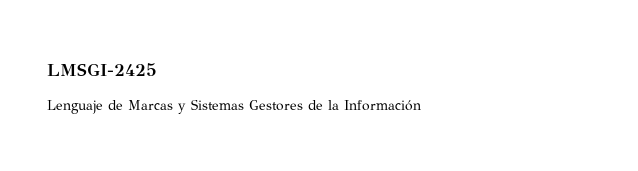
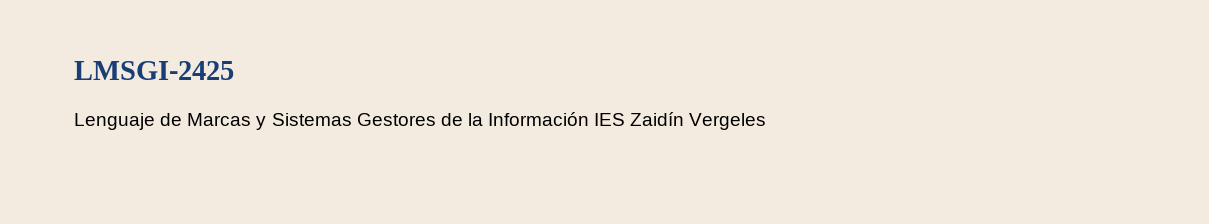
(421, 105) none -> [594,112,767,130] IES Zaidín Vergeles

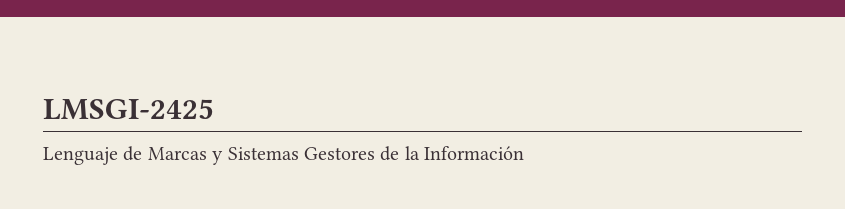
[594,112,767,130] IES Zaidín Vergeles -> (525, 153) none

